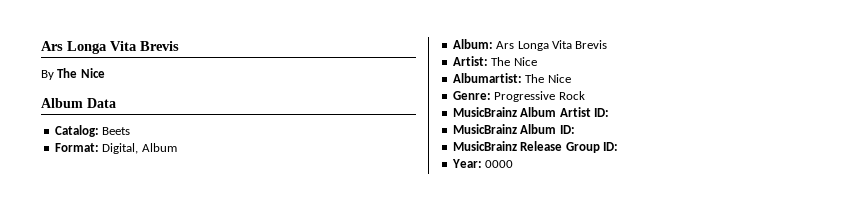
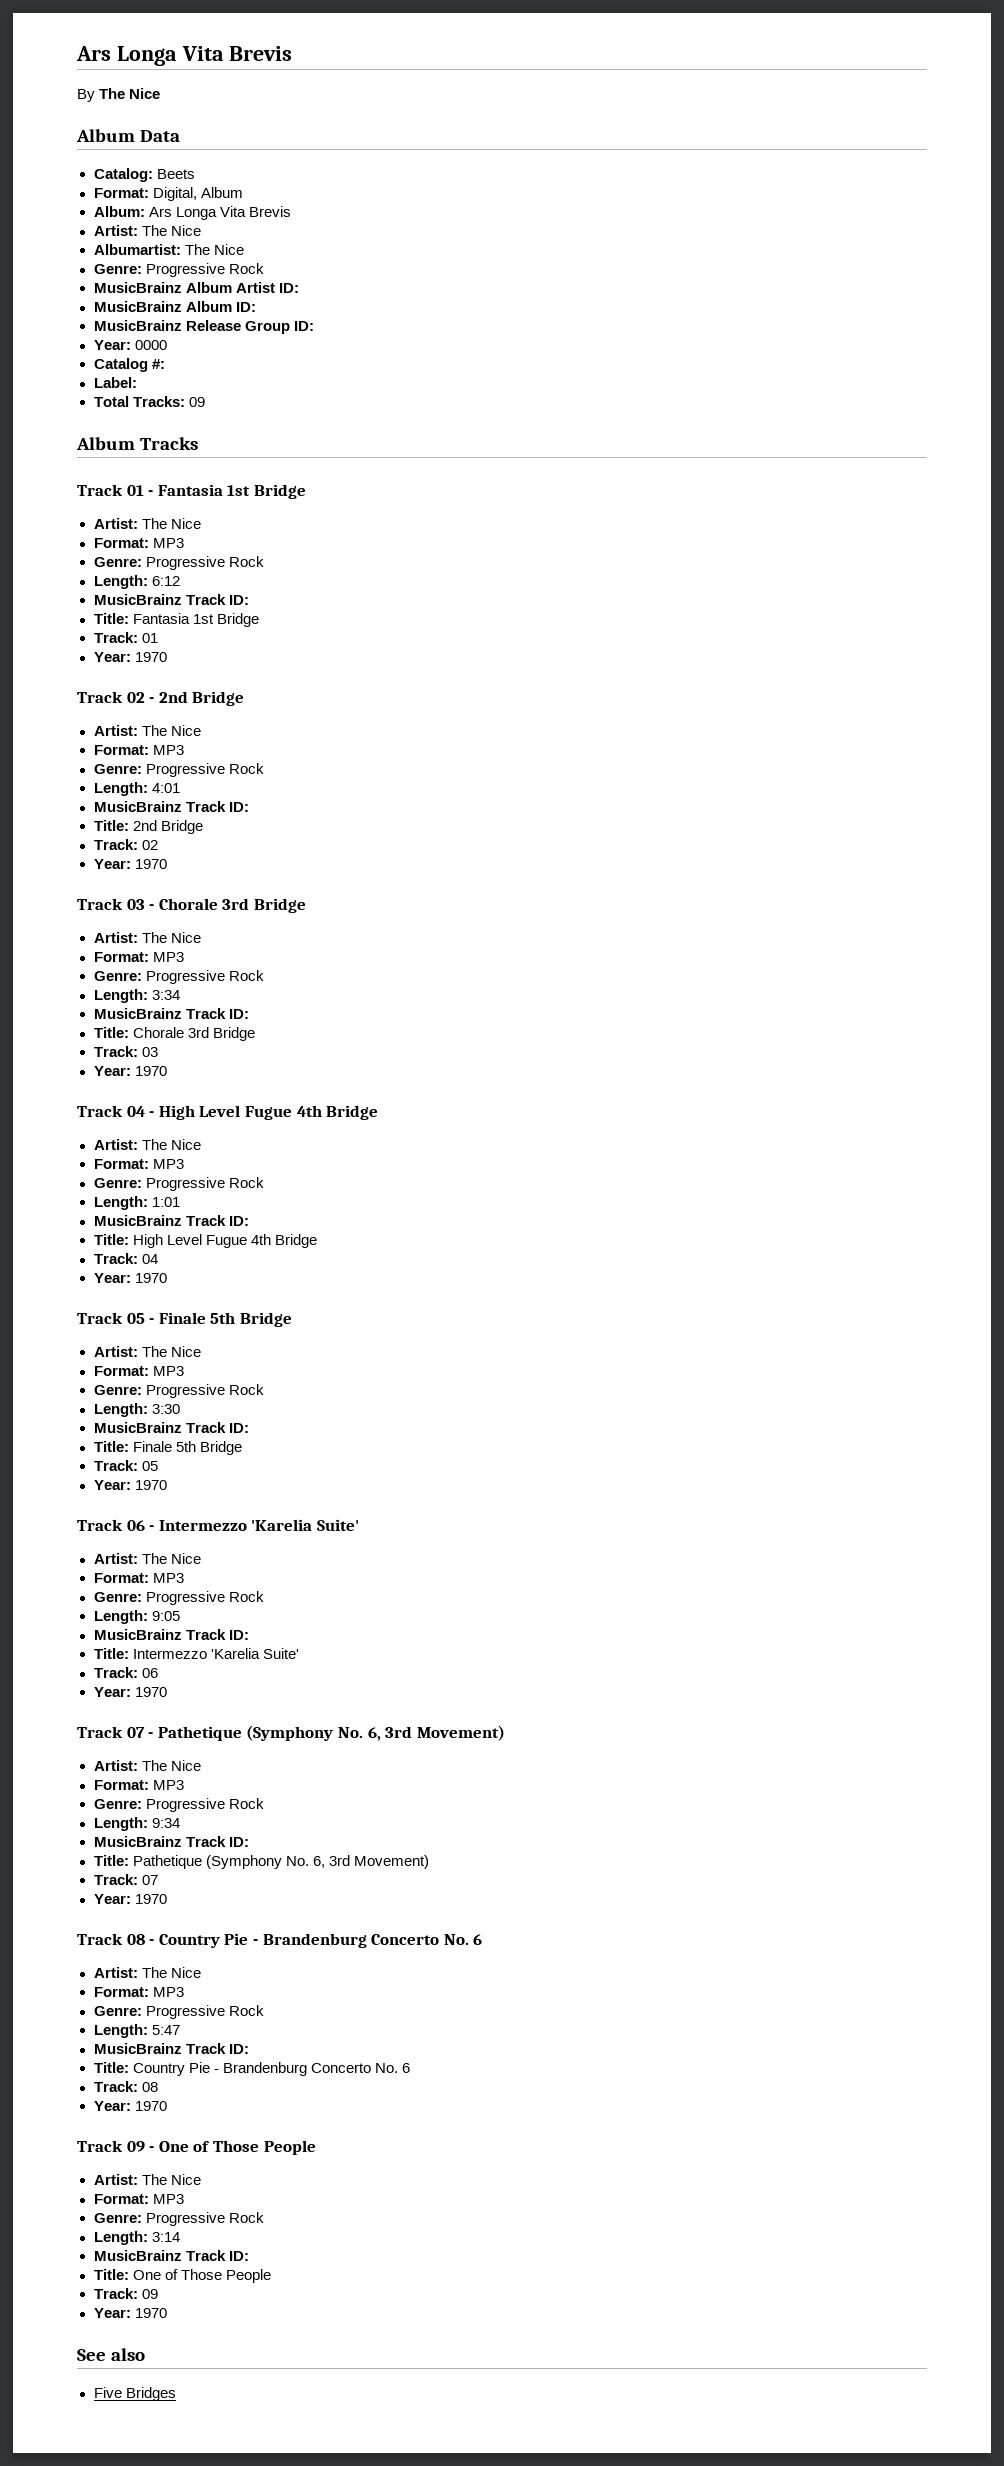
(514, 164) none -> [93,358,165,372] [93,377,137,388] [93,396,205,407] [76,437,199,450] [77,484,306,499] [93,518,201,529] [93,538,184,548] [93,556,264,570] [93,575,180,589] [93,594,249,605] [93,613,259,627] [93,632,158,643] [93,652,167,662] [77,691,245,706] [93,725,201,736] [93,745,184,755] [93,763,264,777] [93,782,180,796] [93,801,249,812] [93,820,203,834] [93,839,158,850] [93,859,167,869] [77,898,306,913] [93,932,201,943] [93,952,184,962] [93,970,264,984] [93,989,180,1003] [93,1008,249,1019] [93,1027,255,1041] [93,1046,158,1057] [93,1066,167,1076] [77,1105,379,1120] [93,1139,201,1150] [93,1159,184,1169] [93,1177,264,1191] [93,1196,180,1210] [93,1215,249,1226] [93,1234,317,1248] [93,1253,158,1264] [93,1273,167,1283] [77,1312,292,1327] [93,1346,201,1357] [93,1366,184,1376] [93,1384,264,1398] [93,1403,180,1417] [93,1422,249,1433] [93,1441,242,1455] [93,1460,158,1471] [93,1480,167,1490] [77,1519,359,1531] [93,1553,201,1564] [93,1573,184,1583] [93,1591,264,1605] [93,1610,180,1624] [93,1629,249,1640] [93,1648,299,1659] [93,1667,158,1678] [93,1687,167,1697] [77,1725,505,1741] [93,1760,201,1771] [93,1780,184,1790] [93,1798,264,1812] [93,1817,180,1831] [93,1836,249,1847] [93,1855,429,1869] [93,1874,158,1885] [93,1894,167,1904] [77,1933,483,1948] [93,1967,201,1978] [93,1987,184,1997] [93,2005,264,2019] [93,2024,180,2038] [93,2043,249,2054] [93,2062,410,2076] [93,2081,158,2092] [93,2101,167,2111] [77,2140,316,2155] [93,2174,201,2185] [93,2194,184,2204] [93,2212,264,2226] [93,2231,180,2245] [93,2250,249,2261] [93,2269,271,2283] [93,2288,158,2299] [93,2308,167,2318] [77,2348,146,2361] [93,2387,176,2401] // Catalog #: // Label: // Total Tracks: 09 // Album Tracks // Track 01 - Fantasia 1st Bridge // Artist: The Nice // Format: MP3 // Genre: Progressive Rock // Length: 6:12 // MusicBrainz Track ID: // Title: Fantasia 1st Bridge // Track: 01 // Year: 1970 // Track 02 - 2nd Bridge // Artist: The Nice // Format: MP3 // Genre: Progressive Rock // Length: 4:01 // MusicBrainz Track ID: // Title: 2nd Bridge // Track: 02 // Year: 1970 // Track 03 - Chorale 3rd Bridge // Artist: The Nice // Format: MP3 // Genre: Progressive Rock // Length: 3:34 // MusicBrainz Track ID: // Title: Chorale 3rd Bridge // Track: 03 // Year: 1970 // Track 04 - High Level Fugue 4th Bridge // Artist: The Nice // Format: MP3 // Genre: Progressive Rock // Length: 1:01 // MusicBrainz Track ID: // Title: High Level Fugue 4th Bridge // Track: 04 // Year: 1970 // Track 05 - Finale 5th Bridge // Artist: The Nice // Format: MP3 // Genre: Progressive Rock // Length: 3:30 // MusicBrainz Track ID: // Title: Finale 5th Bridge // Track: 05 // Year: 1970 // Track 06 - Intermezzo 'Karelia Suite' // Artist: The Nice // Format: MP3 // Genre: Progressive Rock // Length: 9:05 // MusicBrainz Track ID: // Title: Intermezzo 'Karelia Suite' // Track: 06 // Year: 1970 // Track 07 - Pathetique (Symphony No. 6, 3rd Movement) // Artist: The Nice // Format: MP3 // Genre: Progressive Rock // Length: 9:34 // MusicBrainz Track ID: // Title: Pathetique (Symphony No. 6, 3rd Movement) // Track: 07 // Year: 1970 // Track 08 - Country Pie - Brandenburg Concerto No. 6 // Artist: The Nice // Format: MP3 // Genre: Progressive Rock // Length: 5:47 // MusicBrainz Track ID: // Title: Country Pie - Brandenburg Concerto No. 6 // Track: 08 // Year: 1970 // Track 09 - One of Those People // Artist: The Nice // Format: MP3 // Genre: Progressive Rock // Length: 3:14 // MusicBrainz Track ID: // Title: One of Those People // Track: 09 // Year: 1970 // See also // Five Bridges

